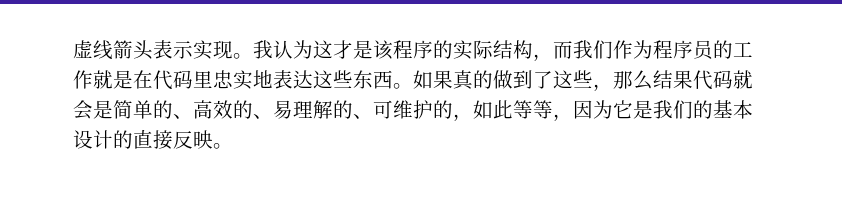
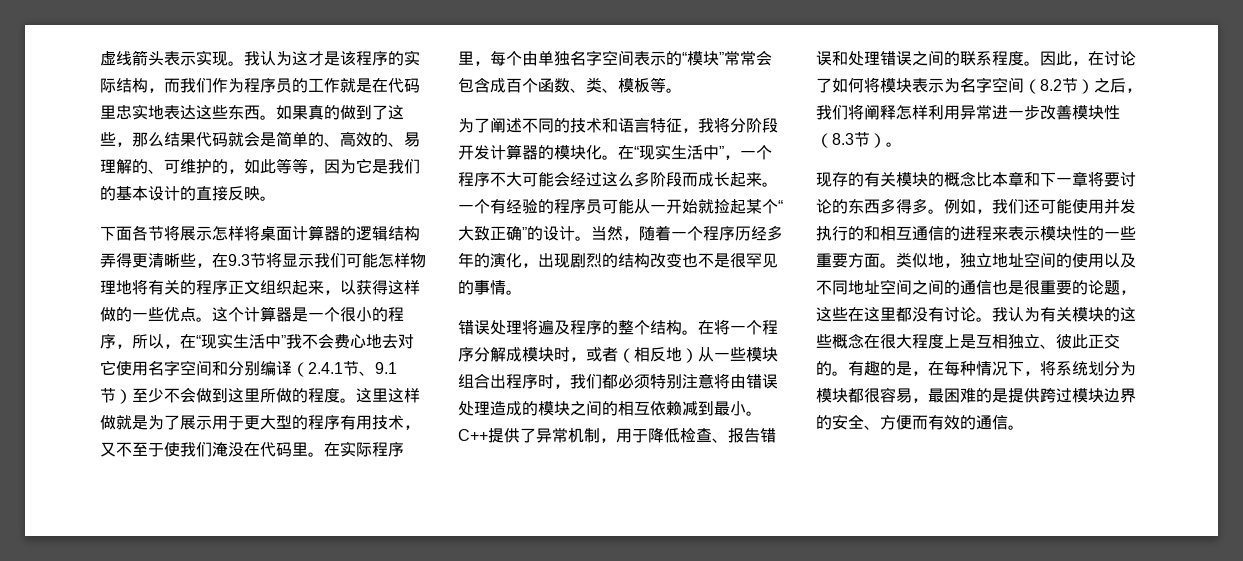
(233, 146) none -> [100,225,420,241] [100,252,426,268] [100,279,420,295] [100,306,404,322] [100,333,414,349] [100,360,397,377] [100,387,420,404] [100,415,420,430] [100,441,404,457] [458,50,772,66] [458,77,682,93] [458,117,778,133] [458,144,772,160] [458,171,778,187] [458,199,783,214] [458,225,783,241] [458,252,778,268] [458,280,522,295] [458,319,778,335] [458,347,778,363] [458,373,778,389] [458,400,762,416] [458,428,776,443] [816,50,1136,66] [816,77,1142,94] [816,104,1120,120] [816,132,902,148] [816,171,1136,187] [816,198,1136,214] [816,226,1136,241] [816,252,1136,268] [816,279,1136,295] [816,307,1136,322] [816,333,1120,349] [816,360,1136,376] [816,387,1136,403] [816,414,1024,430] // 下面各节将展示怎样将桌面计算器的逻辑结构弄得更清晰些，在9.3节将显示我们可能怎样物理地将有关的程序正文组织起来，以获得这样做的一些优点。这个计算器是一个很小的程序，所以，在“现实生活中”我不会费心地去对它使用名字空间和分别编译（2.4.1节、9.1节）至少不会做到这里所做的程度。这里这样做就是为了展示用于更大型的程序有用技术，又不至于使我们淹没在代码里。在实际程序里，每个由单独名字空间表示的“模块”常常会包含成百个函数、类、模板等。 // 为了阐述不同的技术和语言特征，我将分阶段开发计算器的模块化。在“现实生活中”，一个程序不大可能会经过这么多阶段而成长起来。一个有经验的程序员可能从一开始就捡起某个“大致正确”的设计。当然，随着一个程序历经多年的演化，出现剧烈的结构改变也不是很罕见的事情。 // 错误处理将遍及程序的整个结构。在将一个程序分解成模块时，或者（相反地）从一些模块组合出程序时，我们都必须特别注意将由错误处理造成的模块之间的相互依赖减到最小。C++提供了异常机制，用于降低检查、报告错误和处理错误之间的联系程度。因此，在讨论了如何将模块表示为名字空间（8.2节）之后，我们将阐释怎样利用异常进一步改善模块性（8.3节）。 // 现存的有关模块的概念比本章和下一章将要讨论的东西多得多。例如，我们还可能使用并发执行的和相互通信的进程来表示模块性的一些重要方面。类似地，独立地址空间的使用以及不同地址空间之间的通信也是很重要的论题，这些在这里都没有讨论。我认为有关模块的这些概念在很大程度上是互相独立、彼此正交的。有趣的是，在每种情况下，将系统划分为模块都很容易，最困难的是提供跨过模块边界的安全、方便而有效的通信。

